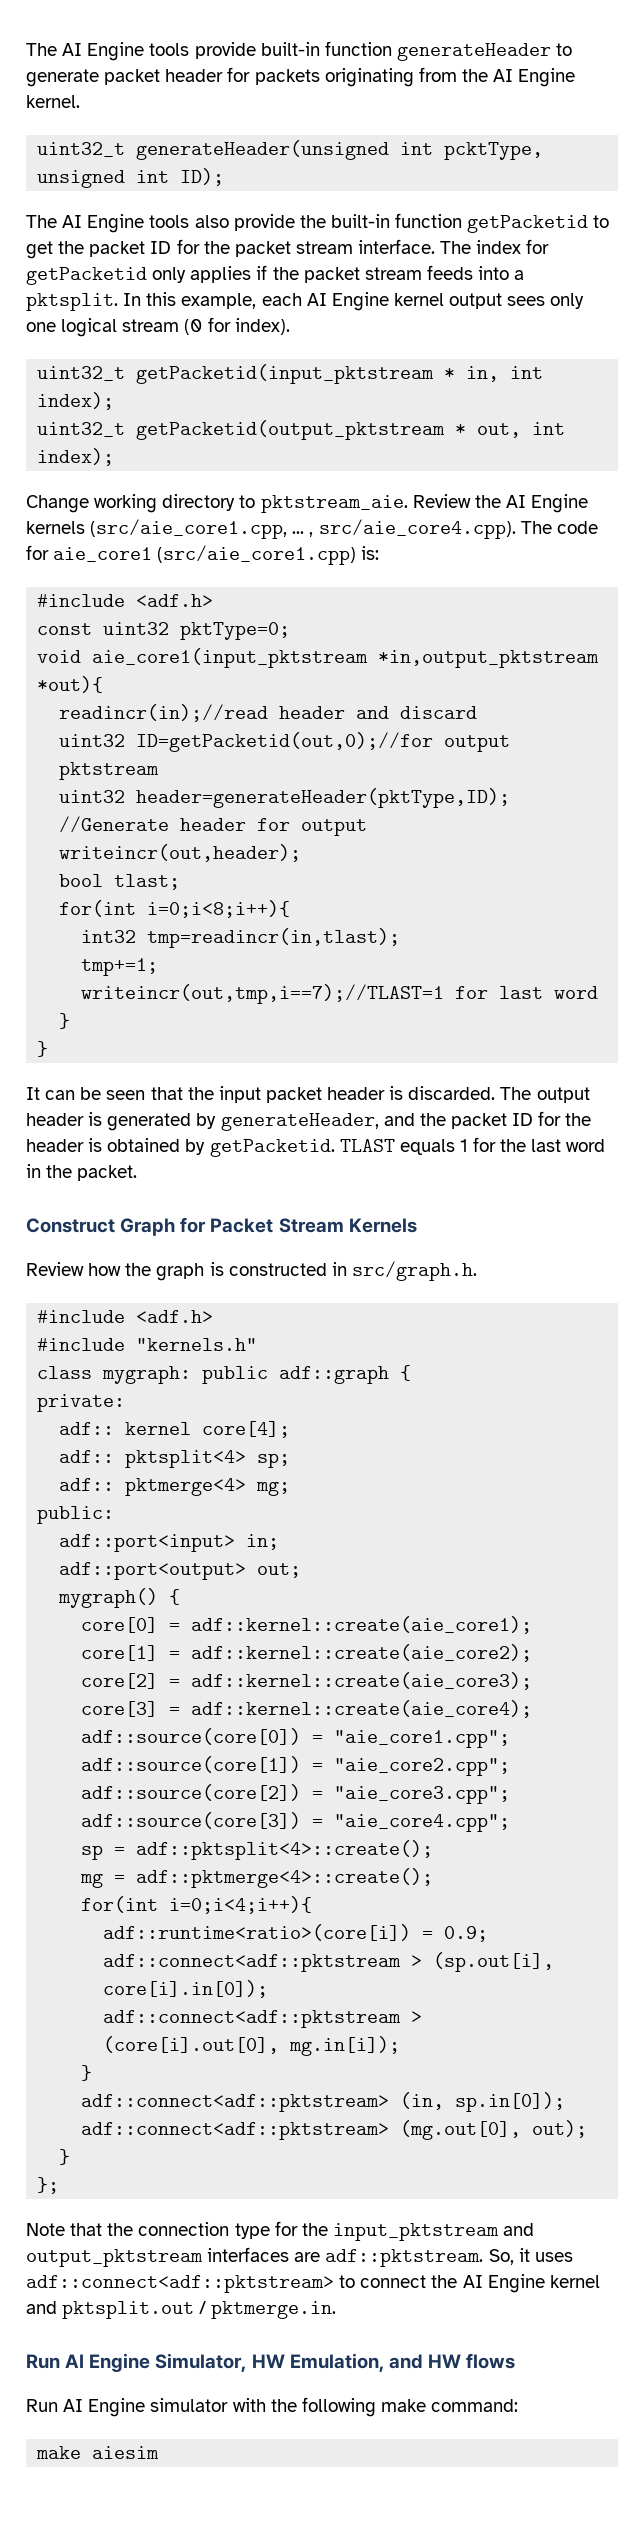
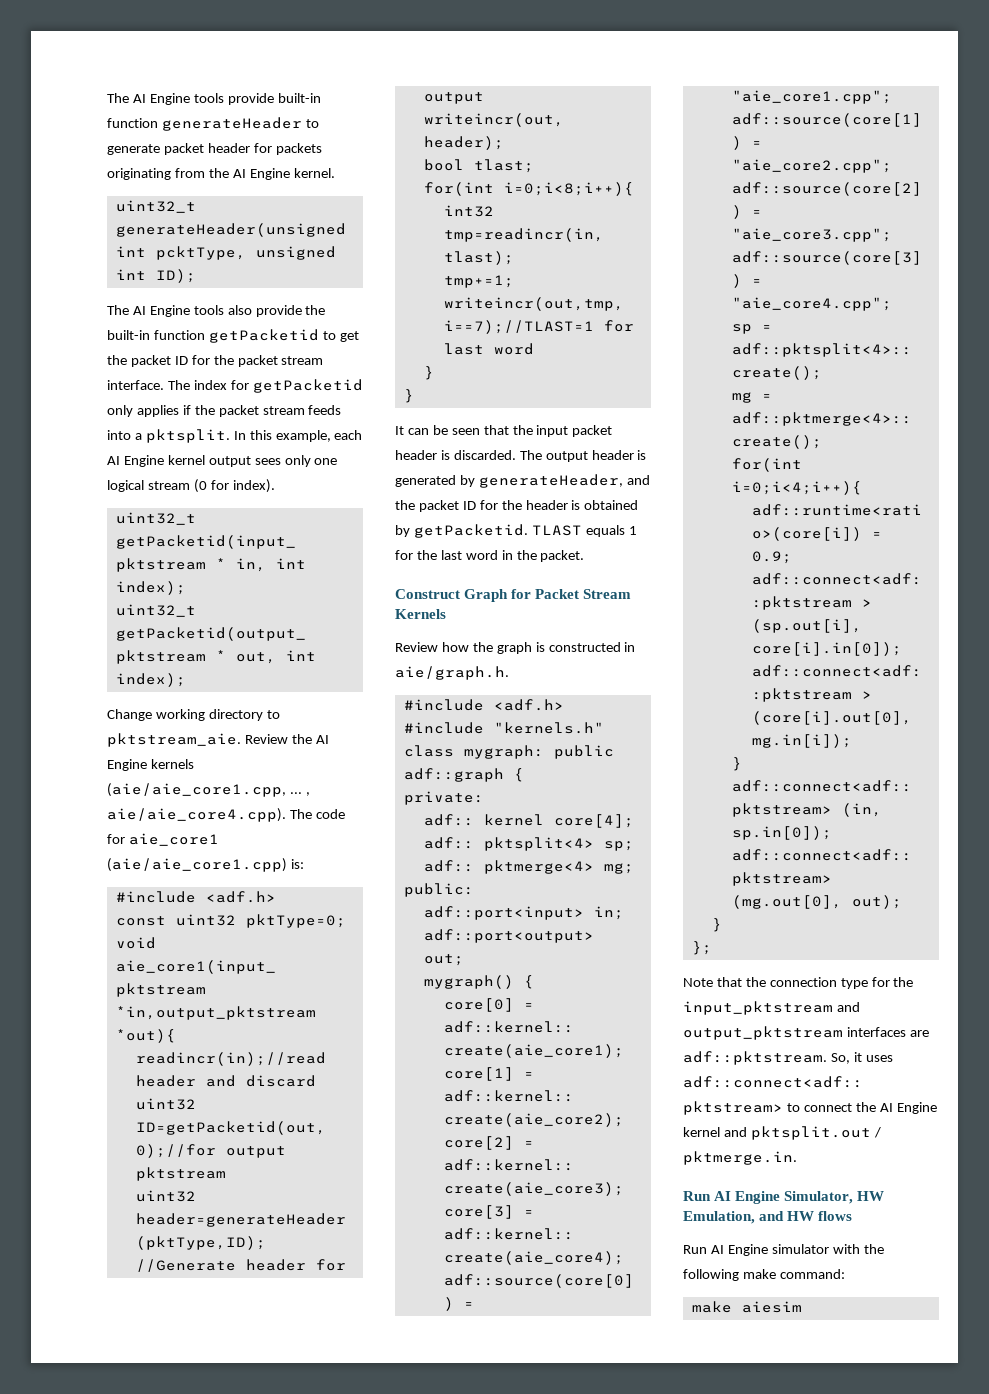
[90,519,288,539] (src/aie_core1.cpp, -> [107,783,286,797] (aie/aie_core1.cpp,
[318,519,516,539] src/aie_core4.cpp). -> [107,808,286,822] aie/aie_core4.cpp).
[157,545,357,565] (src/aie_core1.cpp) -> [107,858,287,872] (aie/aie_core1.cpp)
[351,1261,477,1281] src/graph.h. -> [395,666,509,680] aie/graph.h.

